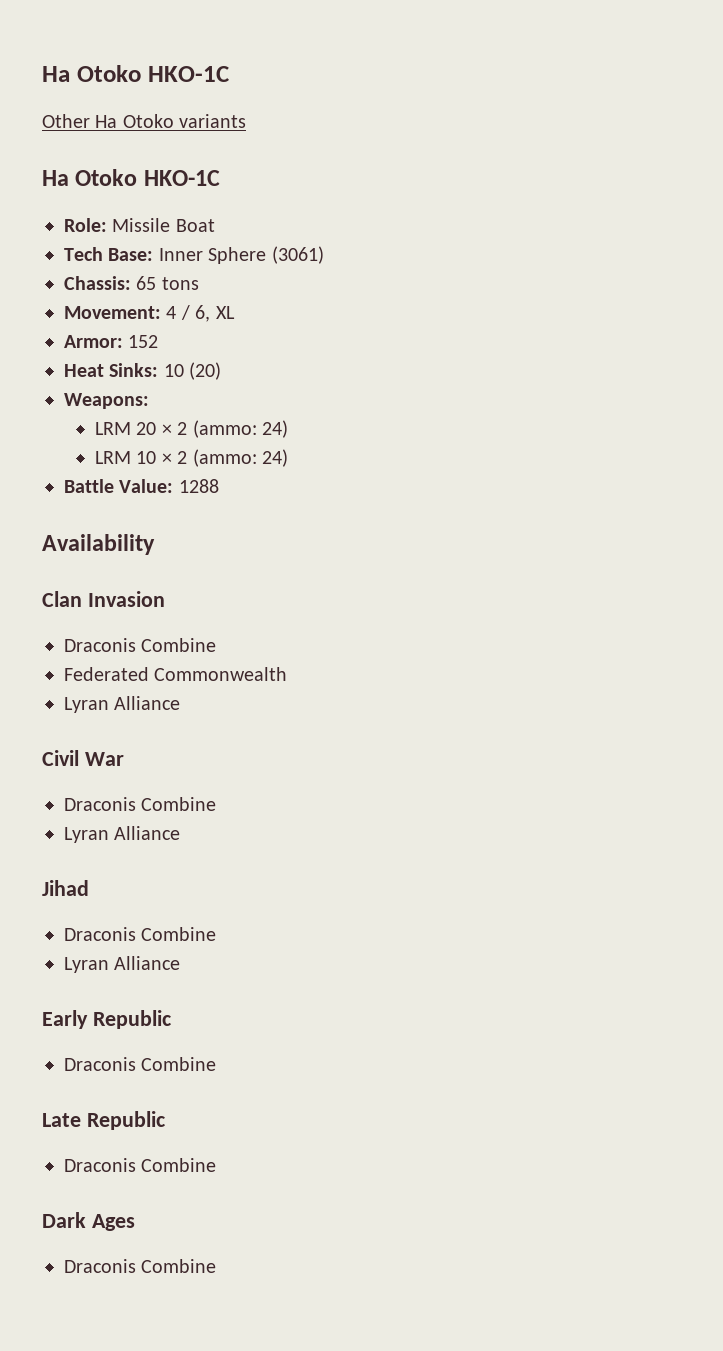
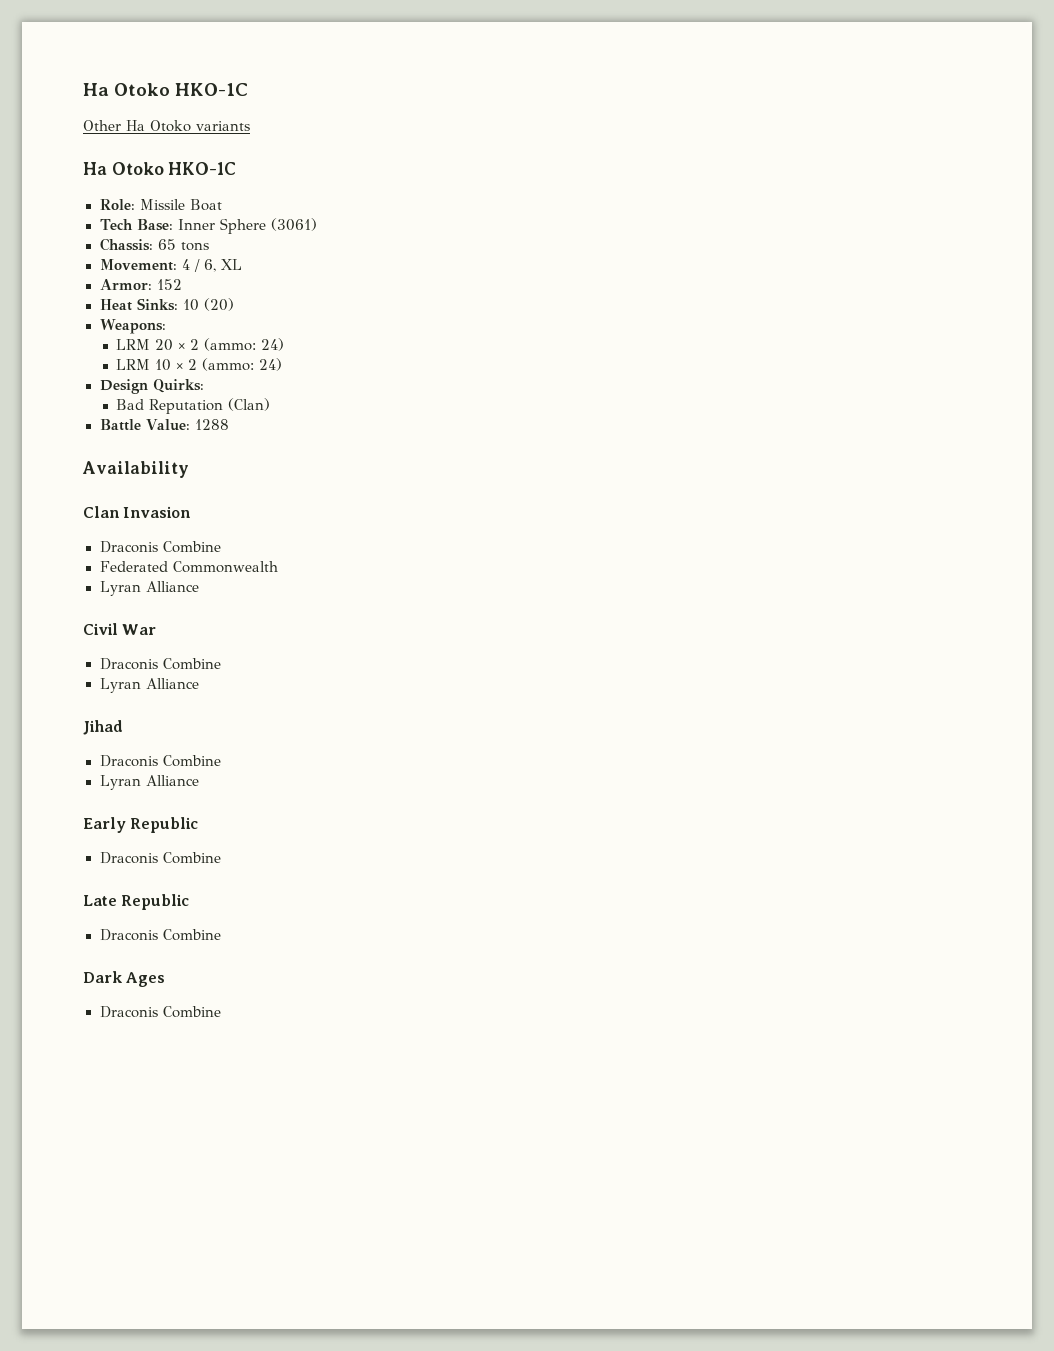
(288, 458) none -> [99,379,204,394] [116,398,271,414] // Design Quirks: // Bad Reputation (Clan)

